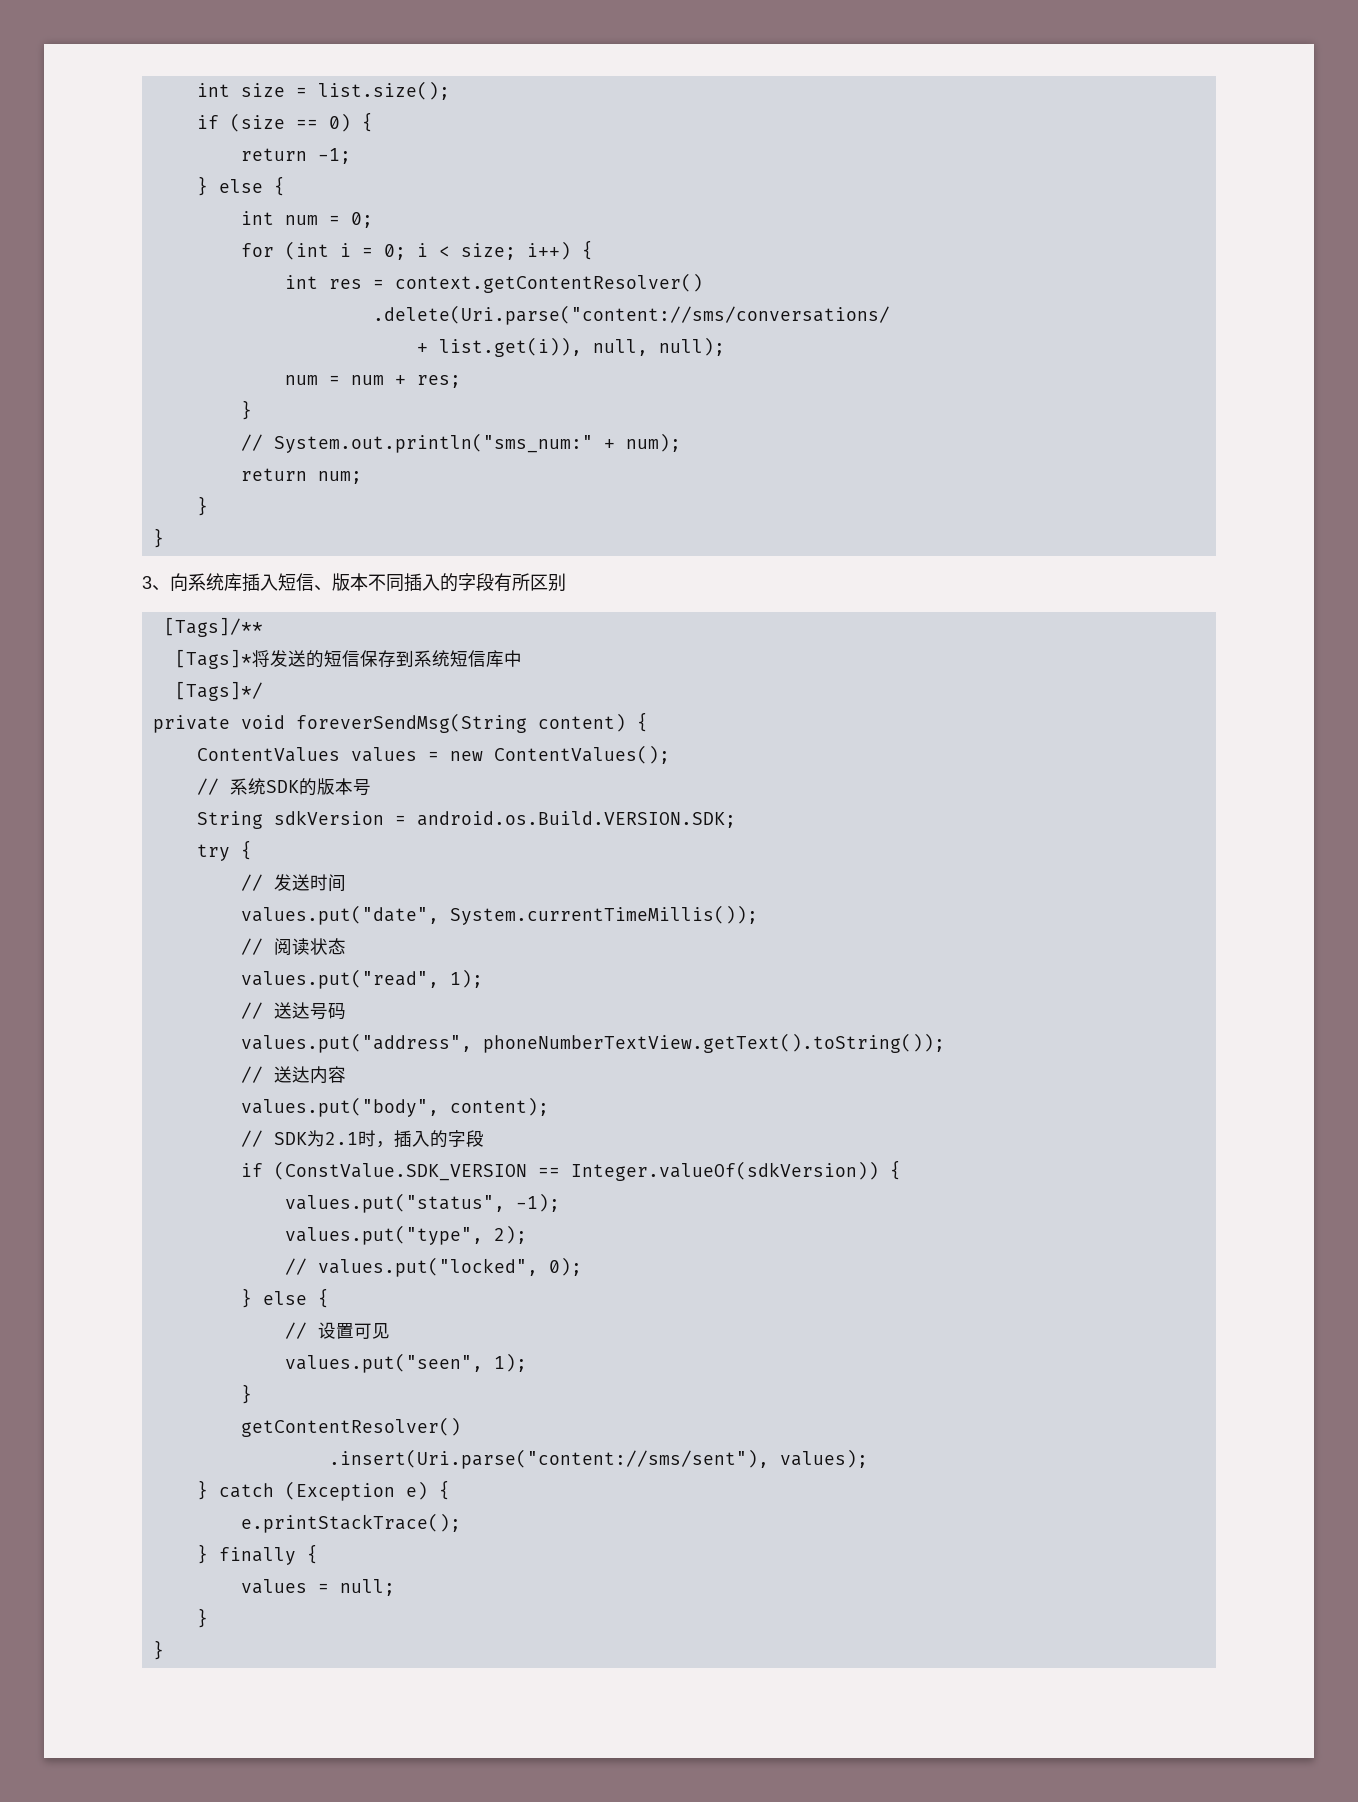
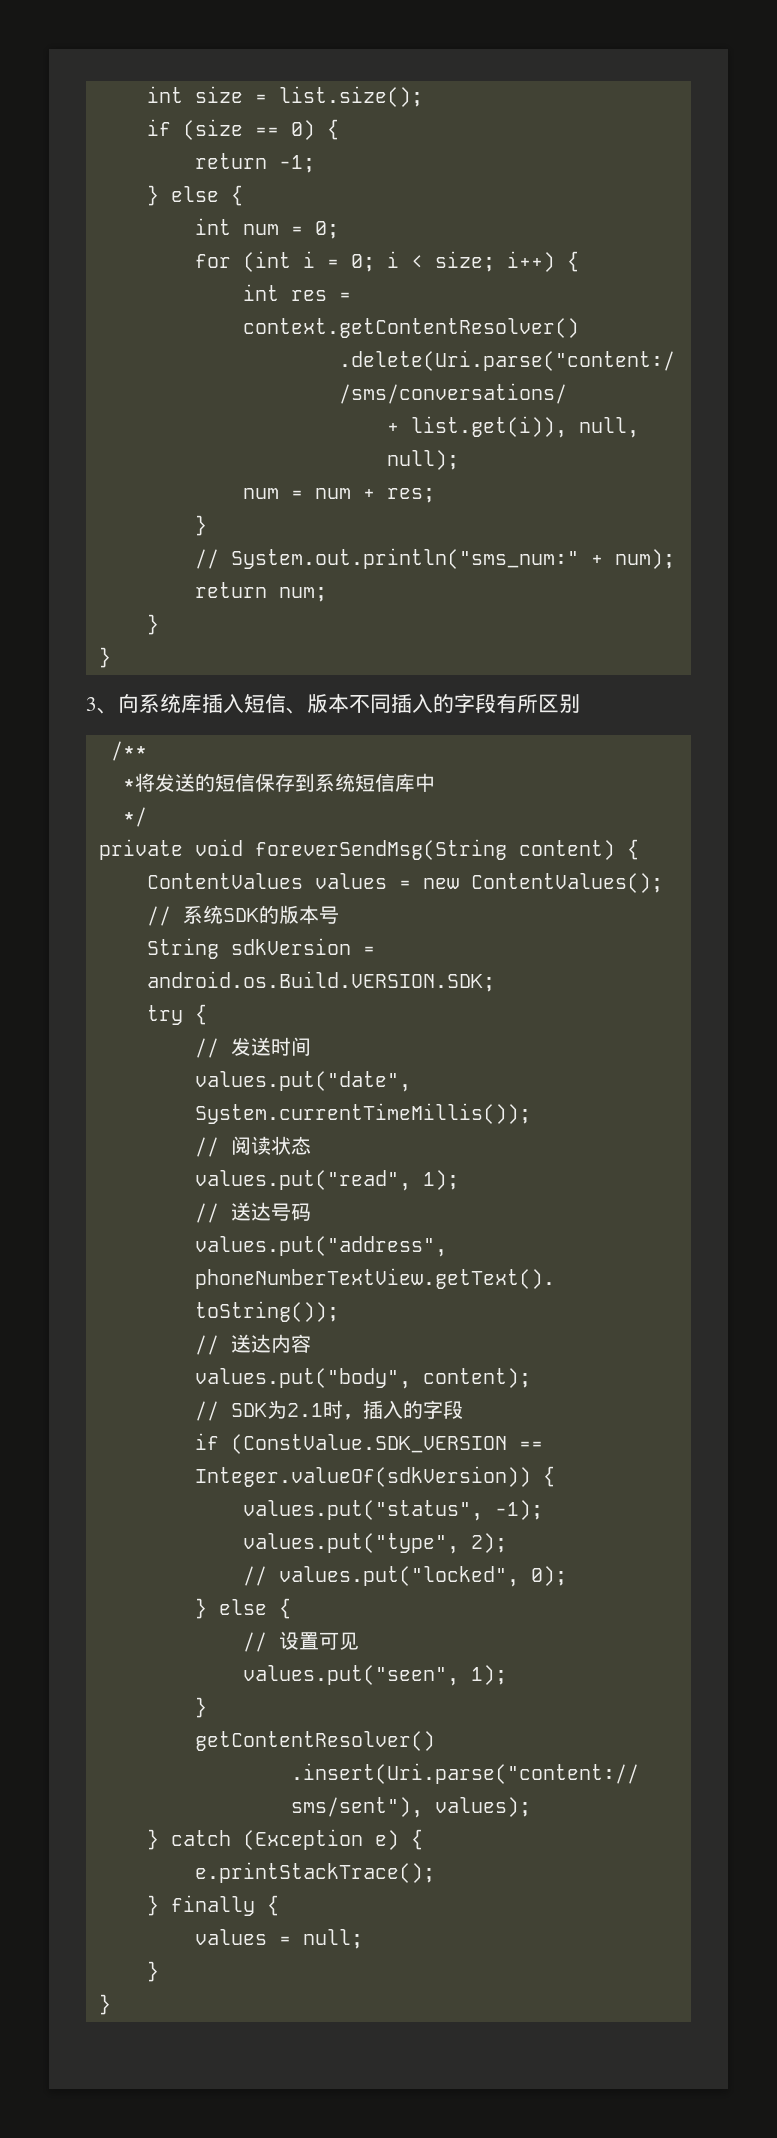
[163,617,263,637] [174,649,252,669] [Tags]/** // [Tags]* -> [110,741,147,761] [122,779,135,790] /** // *
[174,681,263,701] [Tags]*/ -> [122,807,147,827] */

